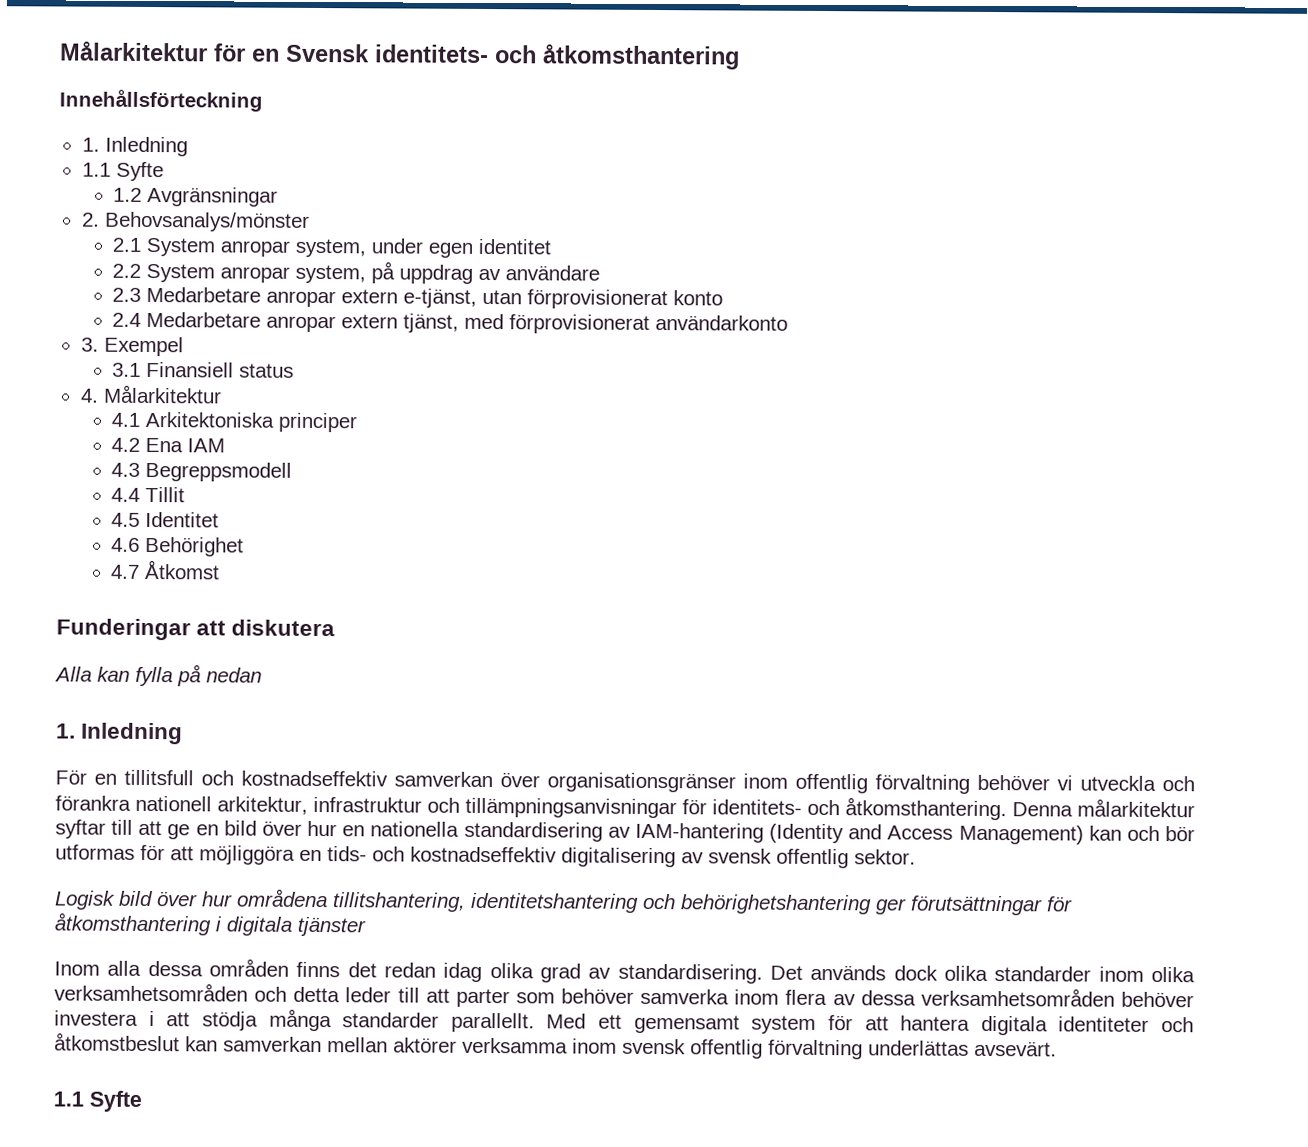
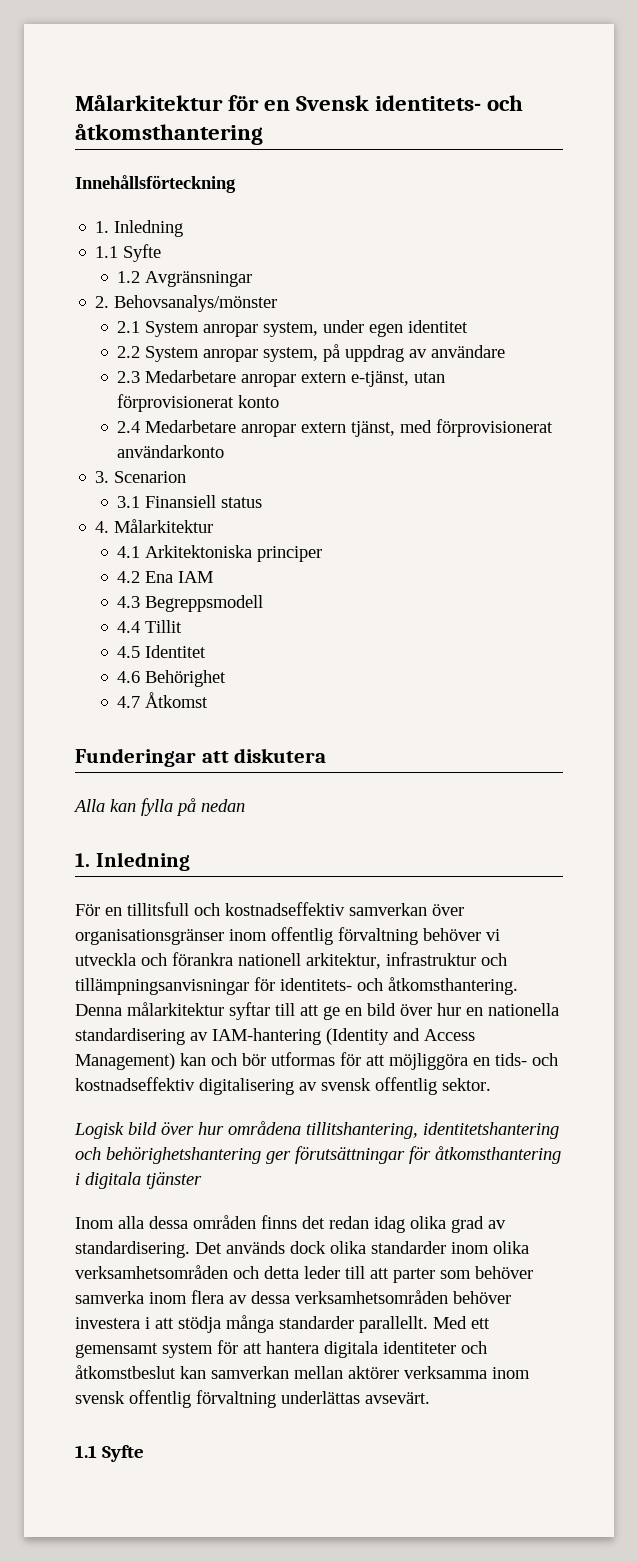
[103,336,184,357] Exempel -> [114,471,187,483] Scenarion

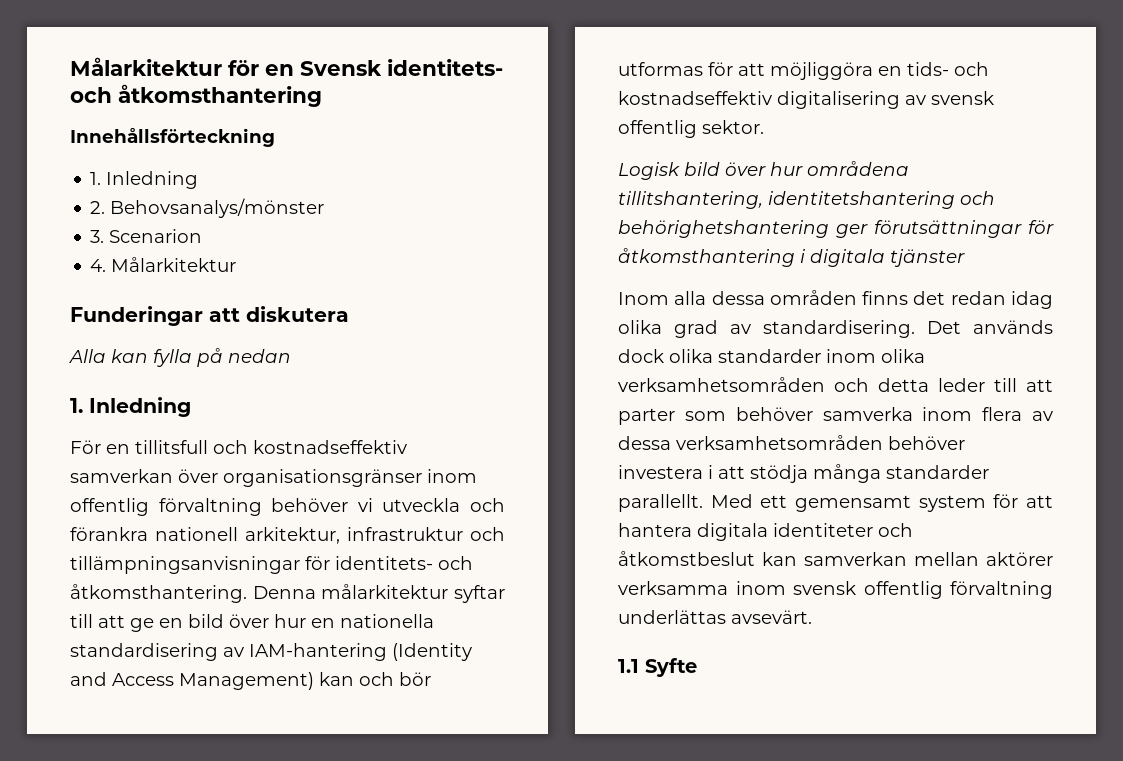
[95,244,162,262] [117,271,253,287] [95,295,278,312] [117,320,469,337] [117,344,506,362] [117,370,446,387] [117,394,280,412] [117,419,554,437] [117,445,225,458] 1.1 Syfte // 1.2 Avgränsningar // 2. Behovsanalys/mönster // 2.1 System anropar system, under egen identitet // 2.2 System anropar system, på uppdrag av användare // 2.3 Medarbetare anropar extern e-tjänst, utan förprovisionerat konto // 2.4 Medarbetare anropar extern tjänst, med förprovisionerat användarkonto -> [90,198,325,218] 2. Behovsanalys/mönster
[117,495,263,508] // 3.1 Finansiell status -> (203, 236) none
[117,545,323,562] [117,571,214,583] [117,595,264,612] [117,620,183,633] [117,645,207,658] [117,670,227,687] [117,692,209,708] // 4.1 Arkitektoniska principer // 4.2 Ena IAM // 4.3 Begreppsmodell // 4.4 Tillit // 4.5 Identitet // 4.6 Behörighet // 4.7 Åtkomst -> (237, 264) none

